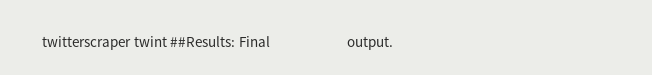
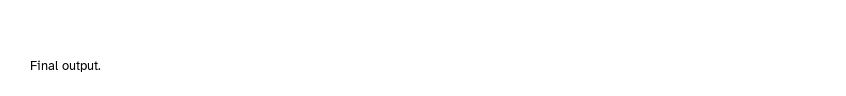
[42,36,236,50] twitterscraper twint ##Results: -> (30, 65) none

